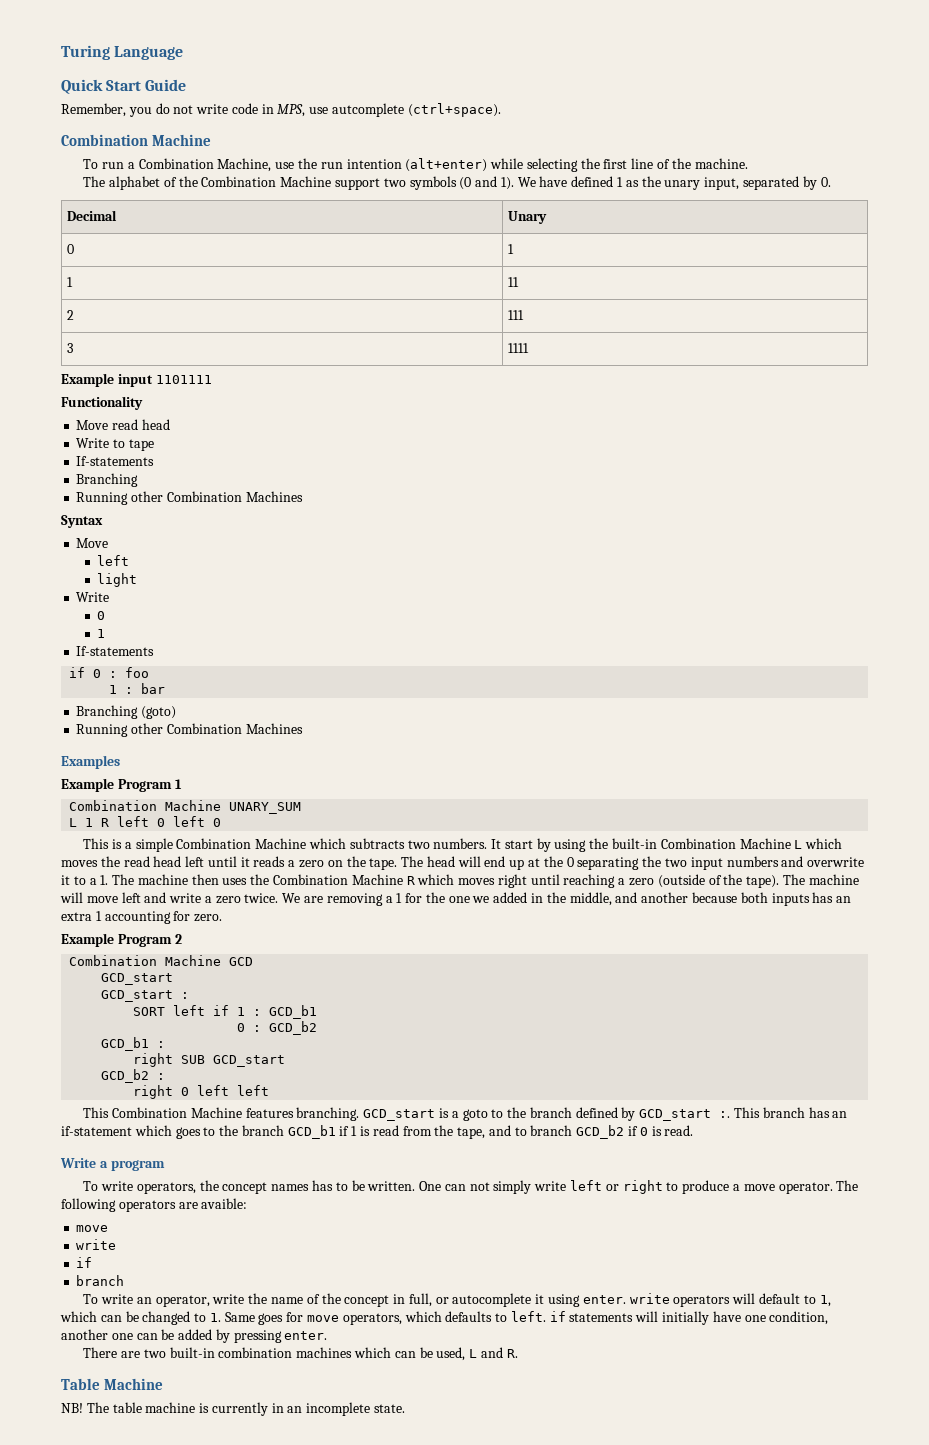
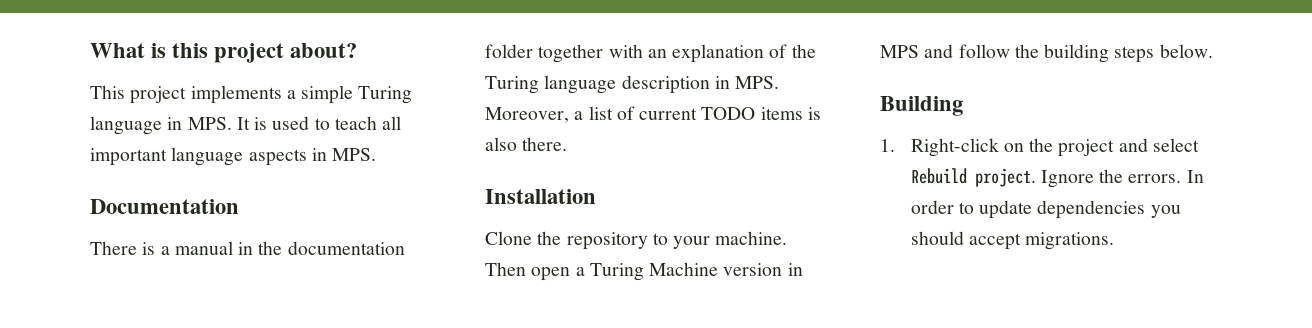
[61,45,184,60] [61,79,187,94] [61,103,501,117] [61,134,211,146] [83,158,748,172] [83,176,831,190] [67,210,118,221] [508,211,548,224] [67,244,75,254] [508,244,515,254] [67,277,74,287] [508,277,520,287] [67,310,75,320] [508,310,525,320] [67,343,74,353] [508,343,530,353] [61,373,212,387] [61,396,143,410] [76,419,170,430] [76,438,154,451] [76,456,155,466] [76,473,139,487] [76,491,303,505] [61,515,103,528] [76,538,109,548] [97,555,130,566] [97,573,138,587] [76,592,110,602] [97,611,106,620] [97,629,106,638] [76,646,155,656] [69,667,150,678] [109,683,166,694] [76,705,177,719] [76,723,303,737] [61,755,120,769] [61,778,182,792] [69,800,302,814] [69,816,222,827] [83,838,843,852] [61,856,865,870] [61,874,859,888] [60,892,852,906] [61,911,223,924] [61,933,182,947] [69,955,254,966] [101,973,174,985] [101,990,190,1002] [133,1005,318,1019] [237,1021,318,1035] [101,1037,166,1051] [133,1053,286,1067] [101,1069,166,1083] [133,1085,270,1099] [83,1107,848,1121] [61,1125,694,1139] [60,1158,165,1171] [83,1180,859,1194] [61,1198,248,1212] [76,1225,109,1232] [76,1239,117,1250] [76,1257,93,1268] [76,1275,125,1286] [83,1293,831,1307] [60,1311,829,1325] [61,1329,328,1343] [83,1347,518,1361] [61,1378,163,1390] [61,1402,406,1416] Turing Language // Quick Start Guide // Remember, you do not write code in MPS, use autcomplete (ctrl+space). // Combination Machine // To run a Combination Machine, use the run intention (alt+enter) while selecting the first line of the machine. // The alphabet of the Combination Machine support two symbols (0 and 1). We have defined 1 as the unary input, separated by 0. // Decimal | Unary // 0 | 1 // 1 | 11 // 2 | 111 // 3 | 1111 // Example input 1101111 // Functionality // Move read head // Write to tape // If-statements // Branching // Running other Combination Machines // Syntax // Move // left // light // Write // 0 // 1 // If-statements // if 0 : foo // 1 : bar // Branching (goto) // Running other Combination Machines // Examples // Example Program 1 // Combination Machine UNARY_SUM // L 1 R left 0 left 0 // This is a simple Combination Machine which subtracts two numbers. It start by using the built-in Combination Machine L which moves the read head left until it reads a zero on the tape. The head will end up at the 0 separating the two input numbers and overwrite it to a 1. The machine then uses the Combination Machine R which moves right until reaching a zero (outside of the tape). The machine will move left and write a zero twice. We are removing a 1 for the one we added in the middle, and another because both inputs has an extra 1 accounting for zero. // Example Program 2 // Combination Machine GCD // GCD_start // GCD_start : // SORT left if 1 : GCD_b1 // 0 : GCD_b2 // GCD_b1 : // right SUB GCD_start // GCD_b2 : // right 0 left left // This Combination Machine features branching. GCD_start is a goto to the branch defined by GCD_start :. This branch has an if-statement which goes to the branch GCD_b1 if 1 is read from the tape, and to branch GCD_b2 if 0 is read. // Write a program // To write operators, the concept names has to be written. One can not simply write left or right to produce a move operator. The following operators are avaible: // move // write // if // branch // To write an operator, write the name of the concept in full, or autocomplete it using enter. write operators will default to 1, which can be changed to 1. Same goes for move operators, which defaults to left. if statements will initially have one condition, another one can be added by pressing enter. // There are two built-in combination machines which can be used, L and R. // Table Machine // NB! The table machine is currently in an incomplete state. -> [90,43,358,63] [90,85,413,104] [90,116,402,135] [90,147,377,166] [90,199,239,214] [90,241,405,255] [485,44,816,63] [485,75,780,94] [485,106,821,123] [485,137,568,151] [485,189,596,204] [485,231,788,250] [485,262,803,281] [880,44,1213,63] [880,96,963,116] [880,138,1199,157] [910,168,1204,188] [910,200,1181,219] [910,231,1115,250] What is this project about? // This project implements a simple Turing language in MPS. It is used to teach all important language aspects in MPS. // Documentation // There is a manual in the documentation folder together with an explanation of the Turing language description in MPS. Moreover, a list of current TODO items is also there. // Installation // Clone the repository to your machine. Then open a Turing Machine version in MPS and follow the building steps below. // Building // 1. Right-click on the project and select Rebuild project. Ignore the errors. In order to update dependencies you should accept migrations.

